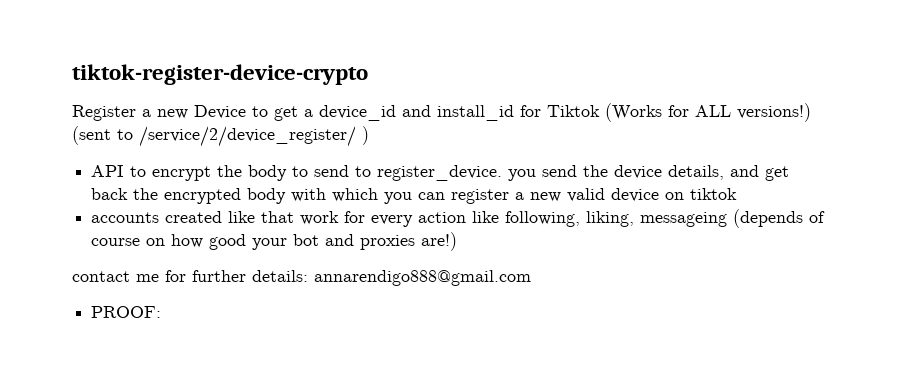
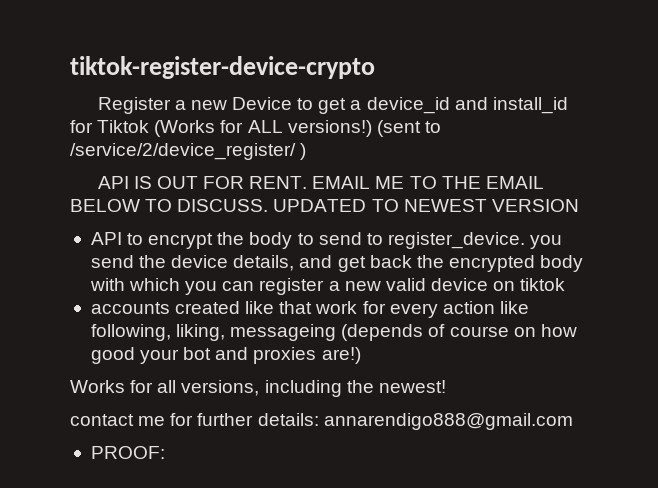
(369, 135) none -> [97,176,544,189] [70,199,579,212] // API IS OUT FOR RENT. EMAIL ME TO THE EMAIL BELOW TO DISCUSS. UPDATED TO NEWEST VERSION
(458, 241) none -> [70,380,446,397] // Works for all versions, including the newest!

